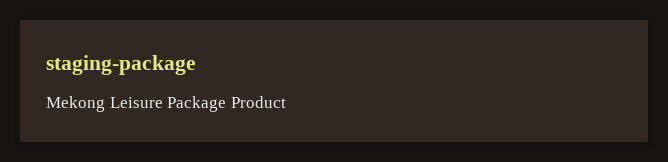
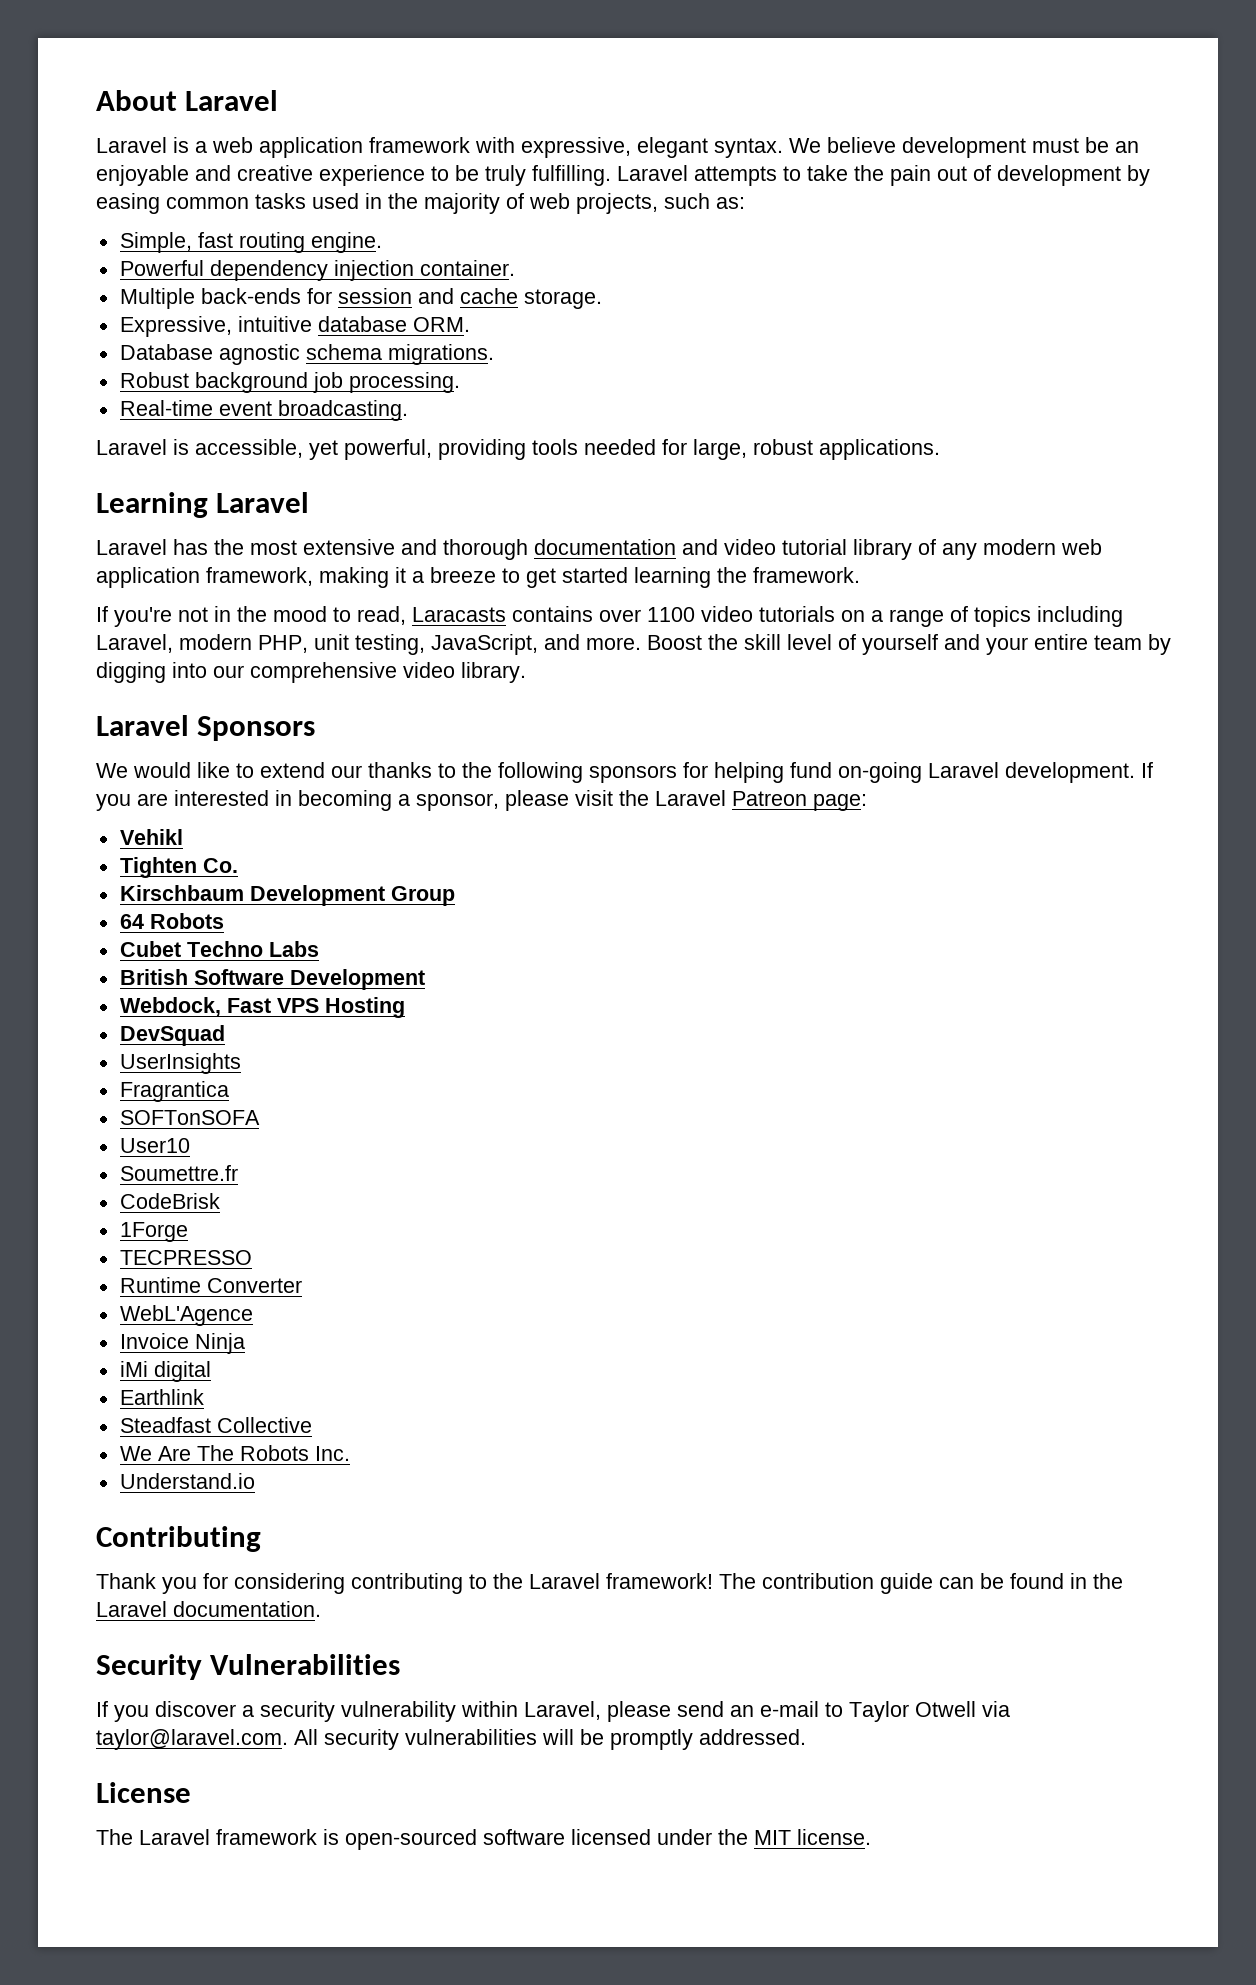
[46,55,196,75] [46,96,286,112] staging-package // Mekong Leisure Package Product -> [96,90,279,111] [96,137,1139,158] [96,165,1150,186] [96,193,745,214] [119,232,382,253] [119,260,515,281] [119,288,602,309] [119,316,470,337] [119,344,494,365] [119,372,460,393] [119,400,408,421] [96,439,940,460] [96,492,310,518] [96,539,1102,560] [96,567,860,588] [96,606,1123,627] [96,634,1171,655] [96,662,526,683] [96,715,316,741] [96,762,1153,783] [96,790,867,811] [119,829,183,845] [119,857,238,878] [119,885,455,906] [119,913,224,929] [119,941,319,957] [119,969,425,990] [119,997,405,1018] [119,1025,225,1046] [119,1053,241,1074] [119,1081,229,1102] [119,1110,260,1125] [119,1138,190,1153] [119,1165,238,1181] [119,1193,220,1209] [119,1222,188,1242] [119,1250,252,1265] [119,1277,302,1293] [119,1305,253,1326] [119,1333,245,1354] [119,1361,211,1382] [119,1389,204,1405] [119,1417,312,1433] [119,1445,350,1461] [119,1473,255,1489] [96,1526,261,1552] [96,1573,1123,1594] [96,1601,321,1617] [96,1654,401,1680] [96,1701,1010,1722] [96,1729,806,1750] [96,1782,191,1803] [96,1829,871,1850] About Laravel // Laravel is a web application framework with expressive, elegant syntax. We believe development must be an enjoyable and creative experience to be truly fulfilling. Laravel attempts to take the pain out of development by easing common tasks used in the majority of web projects, such as: // Simple, fast routing engine. // Powerful dependency injection container. // Multiple back-ends for session and cache storage. // Expressive, intuitive database ORM. // Database agnostic schema migrations. // Robust background job processing. // Real-time event broadcasting. // Laravel is accessible, yet powerful, providing tools needed for large, robust applications. // Learning Laravel // Laravel has the most extensive and thorough documentation and video tutorial library of any modern web application framework, making it a breeze to get started learning the framework. // If you're not in the mood to read, Laracasts contains over 1100 video tutorials on a range of topics including Laravel, modern PHP, unit testing, JavaScript, and more. Boost the skill level of yourself and your entire team by digging into our comprehensive video library. // Laravel Sponsors // We would like to extend our thanks to the following sponsors for helping fund on-going Laravel development. If you are interested in becoming a sponsor, please visit the Laravel Patreon page: // Vehikl // Tighten Co. // Kirschbaum Development Group // 64 Robots // Cubet Techno Labs // British Software Development // Webdock, Fast VPS Hosting // DevSquad // UserInsights // Fragrantica // SOFTonSOFA // User10 // Soumettre.fr // CodeBrisk // 1Forge // TECPRESSO // Runtime Converter // WebL'Agence // Invoice Ninja // iMi digital // Earthlink // Steadfast Collective // We Are The Robots Inc. // Understand.io // Contributing // Thank you for considering contributing to the Laravel framework! The contribution guide can be found in the Laravel documentation. // Security Vulnerabilities // If you discover a security vulnerability within Laravel, please send an e-mail to Taylor Otwell via taylor@laravel.com. All security vulnerabilities will be promptly addressed. // License // The Laravel framework is open-sourced software licensed under the MIT license.

